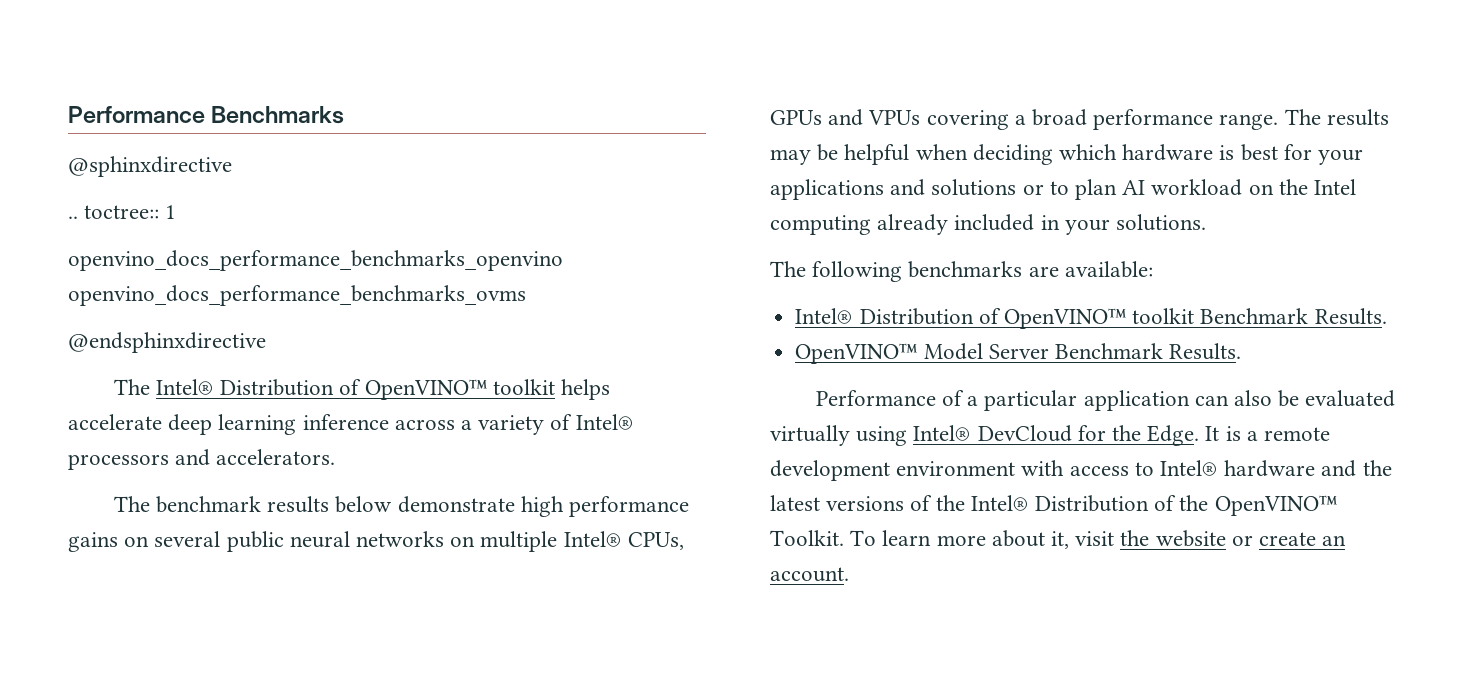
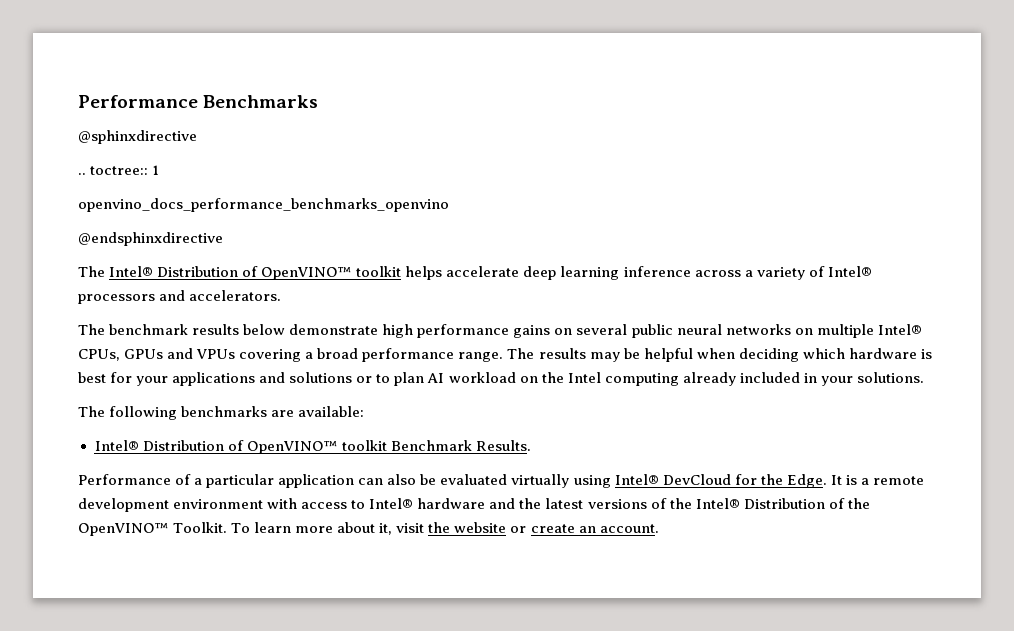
[68,285,526,306] openvino_docs_performance_benchmarks_ovms -> (449, 205) none
[795,343,1242,364] // OpenVINO™ Model Server Benchmark Results. -> (531, 445) none

